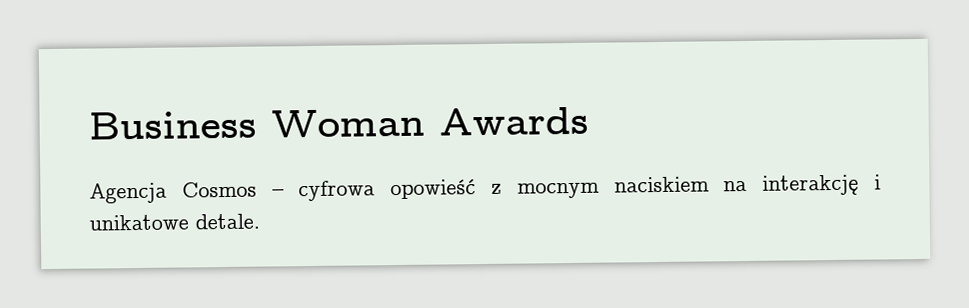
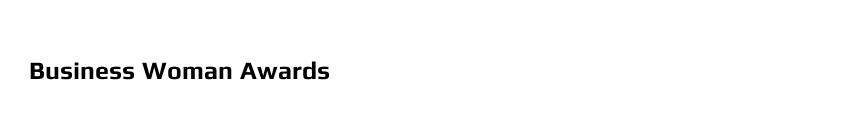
[89,174,881,204] [89,213,260,231] // Agencja Cosmos – cyfrowa opowieść z mocnym naciskiem na interakcję i unikatowe detale. -> (330, 70) none

